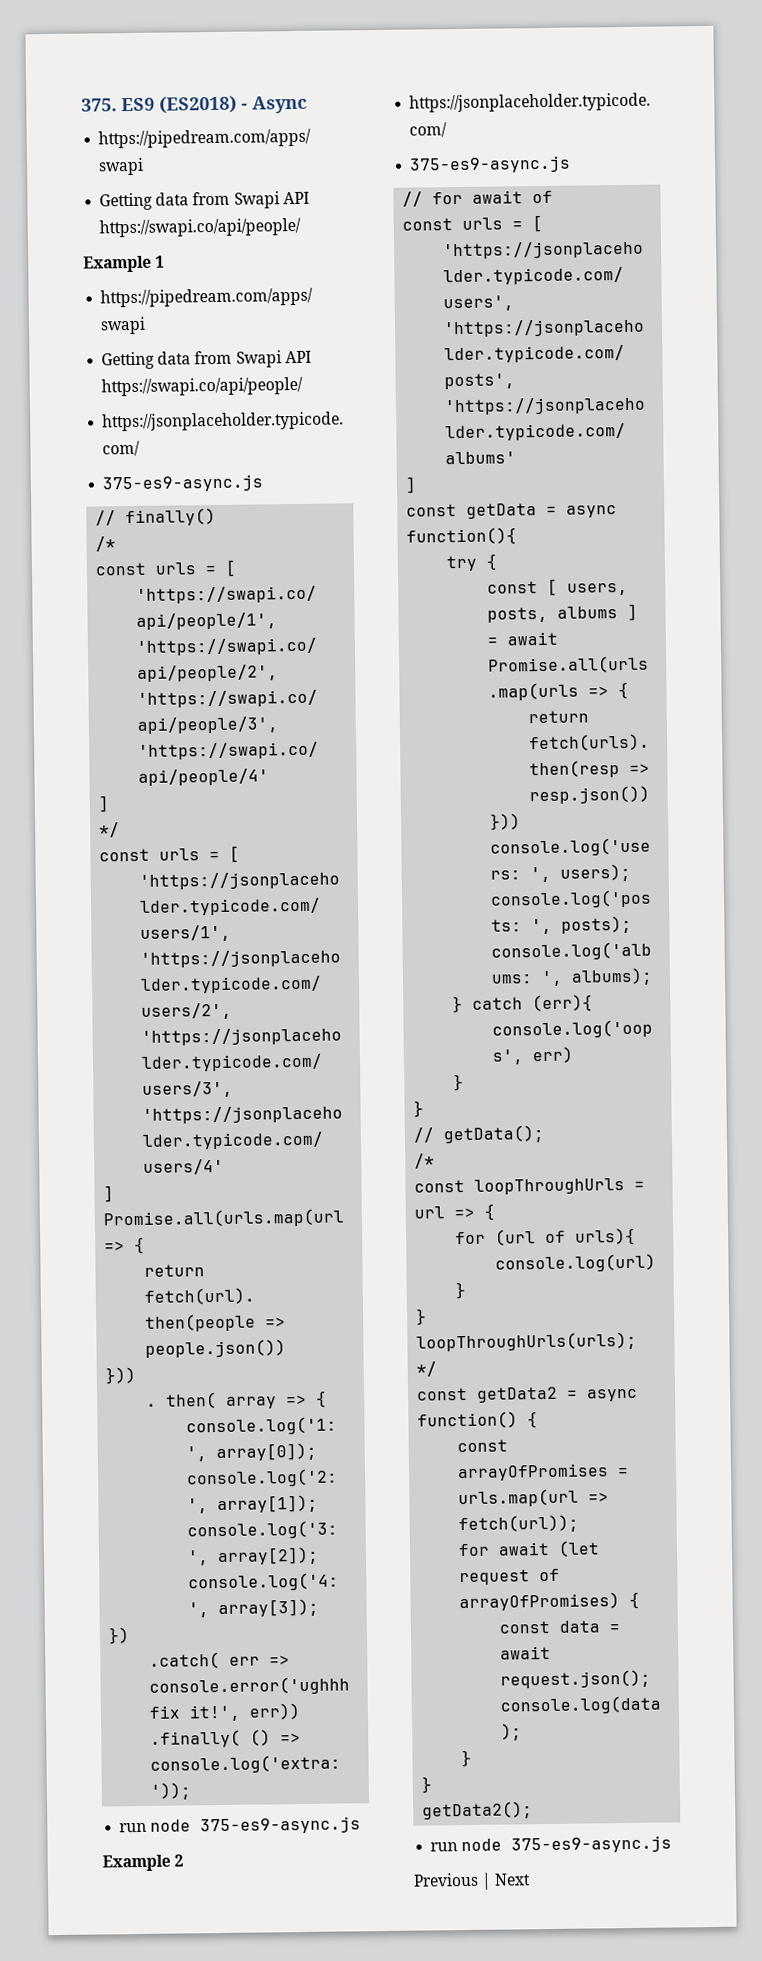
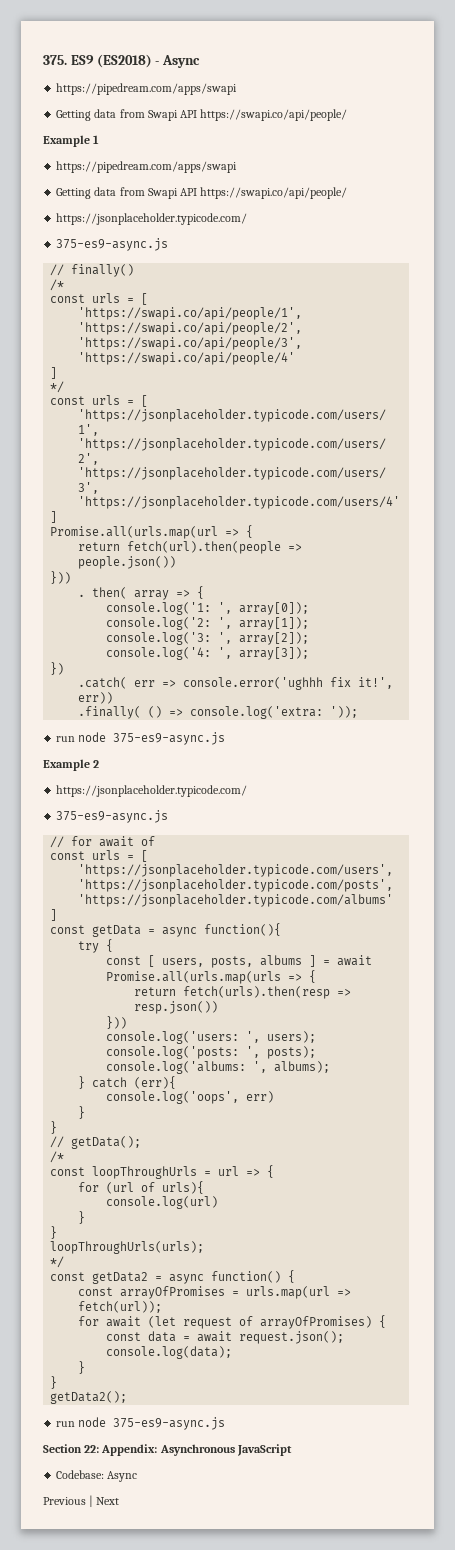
(673, 1844) none -> [43,1444,292,1456] [56,1470,138,1482] // Section 22: Appendix: Asynchronous JavaScript // Codebase: Async

